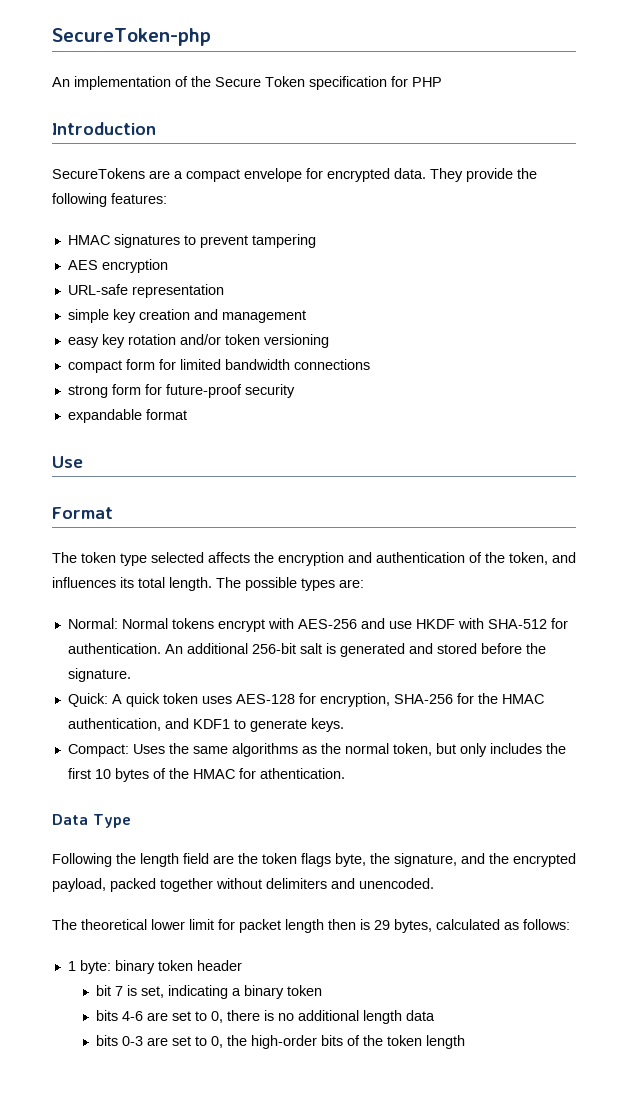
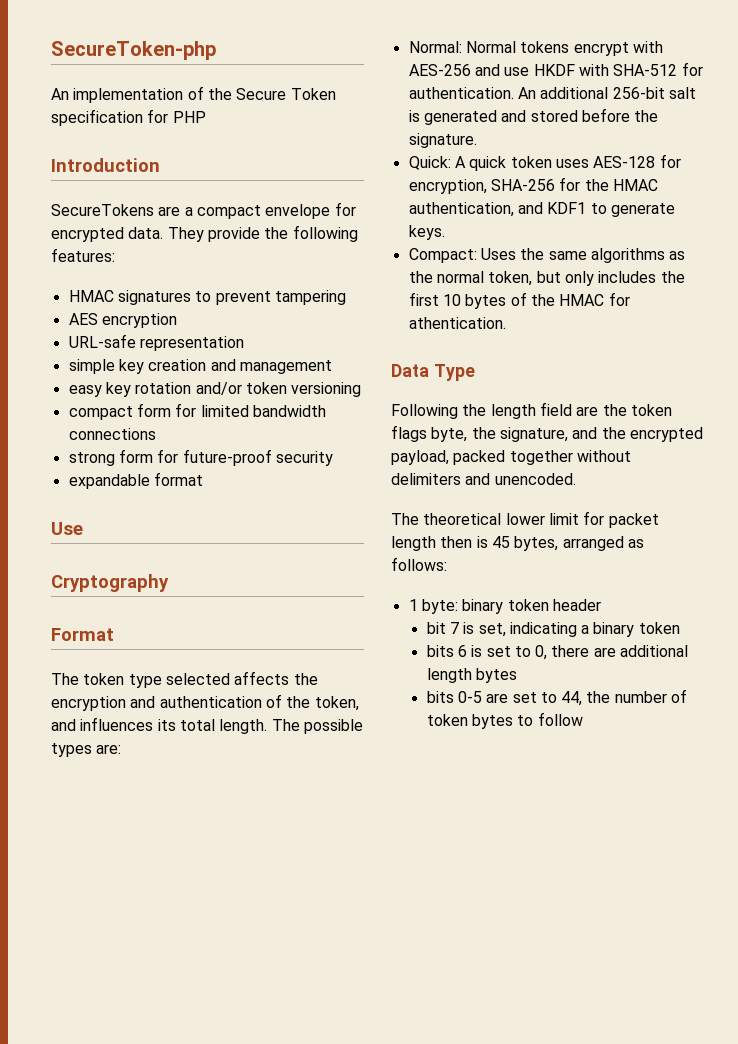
(83, 462) none -> [51,574,169,592] // Cryptography
[374,919,500,933] 29 bytes, calculated -> [491,536,624,551] 45 bytes, arranged
[121,1011,168,1021] 4-6 are -> [457,645,483,657] 6 is
[263,1010,294,1021] is no -> [593,647,616,657] are
[405,1010,435,1021] [95,1035,465,1049] data // bits 0-3 are set to 0, the high-order bits of the token length -> [475,668,517,683] [426,689,688,706] [426,712,583,729] bytes // bits 0-5 are set to 44, the number of token bytes to follow

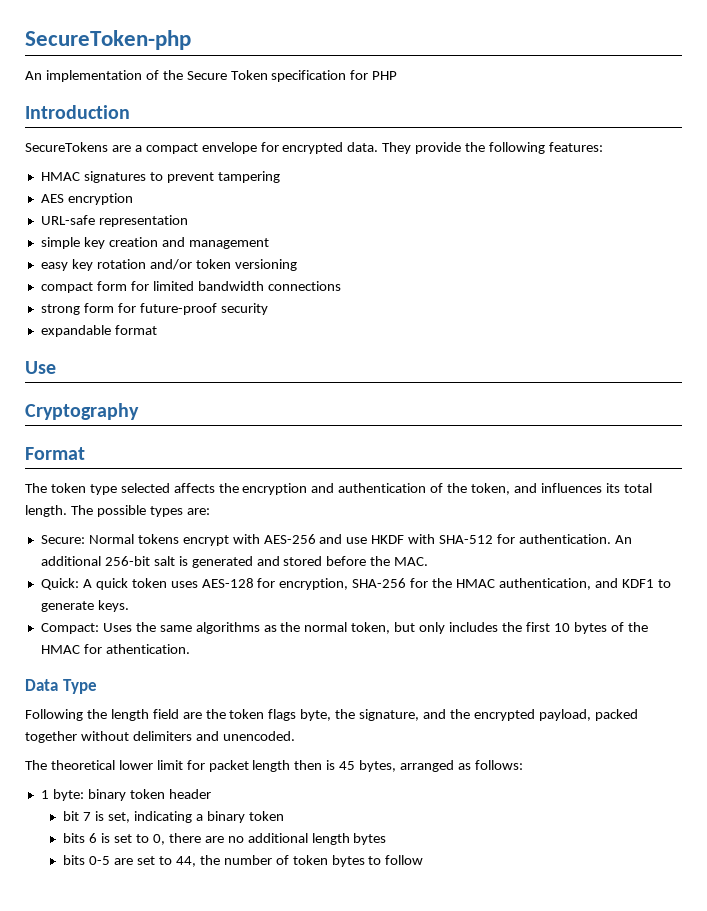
[408,41,462,53] Normal: -> [40,535,85,544] Secure:
[408,133,477,148] signature. -> [394,557,429,566] MAC.
(616, 652) none -> [227,836,244,843] no

